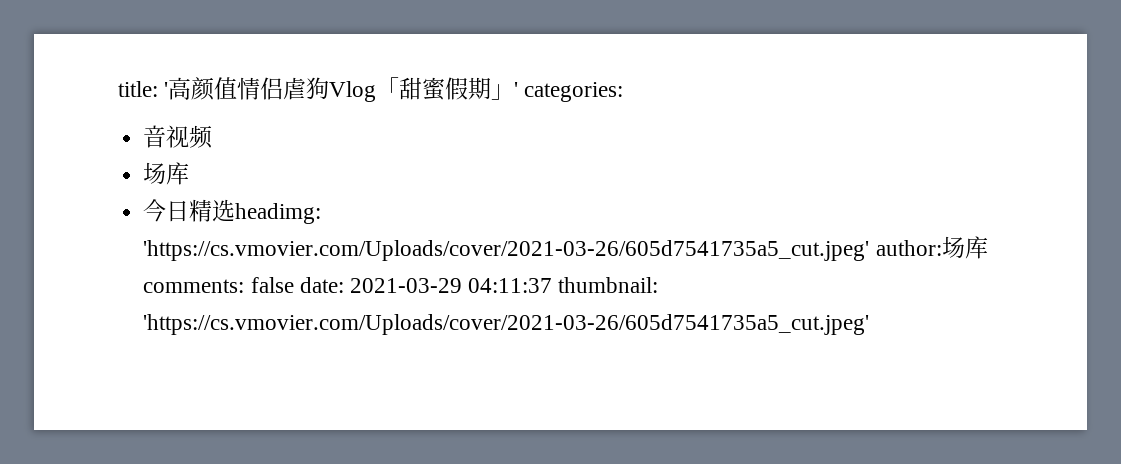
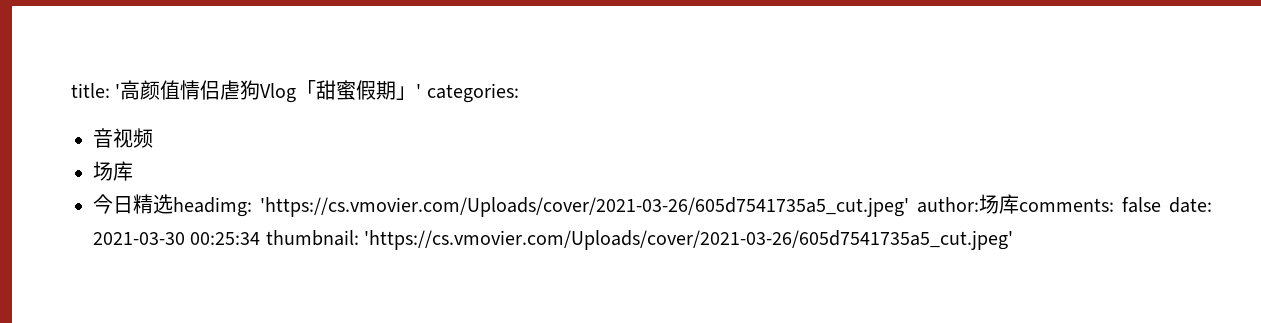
[349,278,553,293] 2021-03-29 04:11:37 -> [93,232,261,245] 2021-03-30 00:25:34

